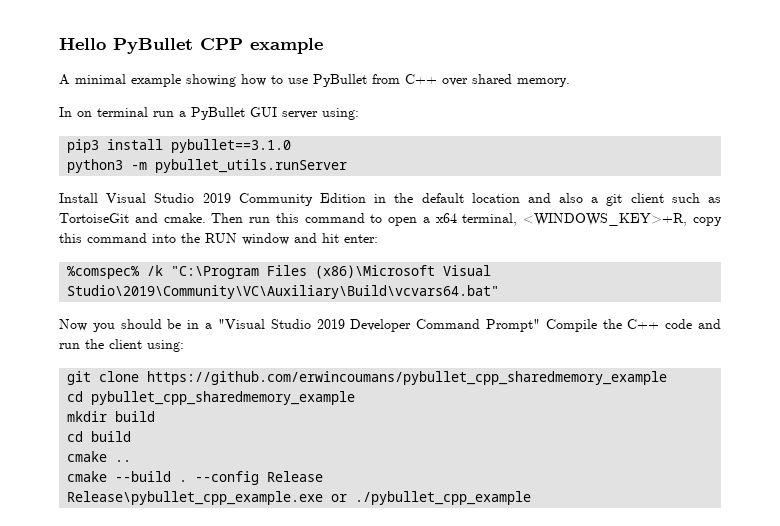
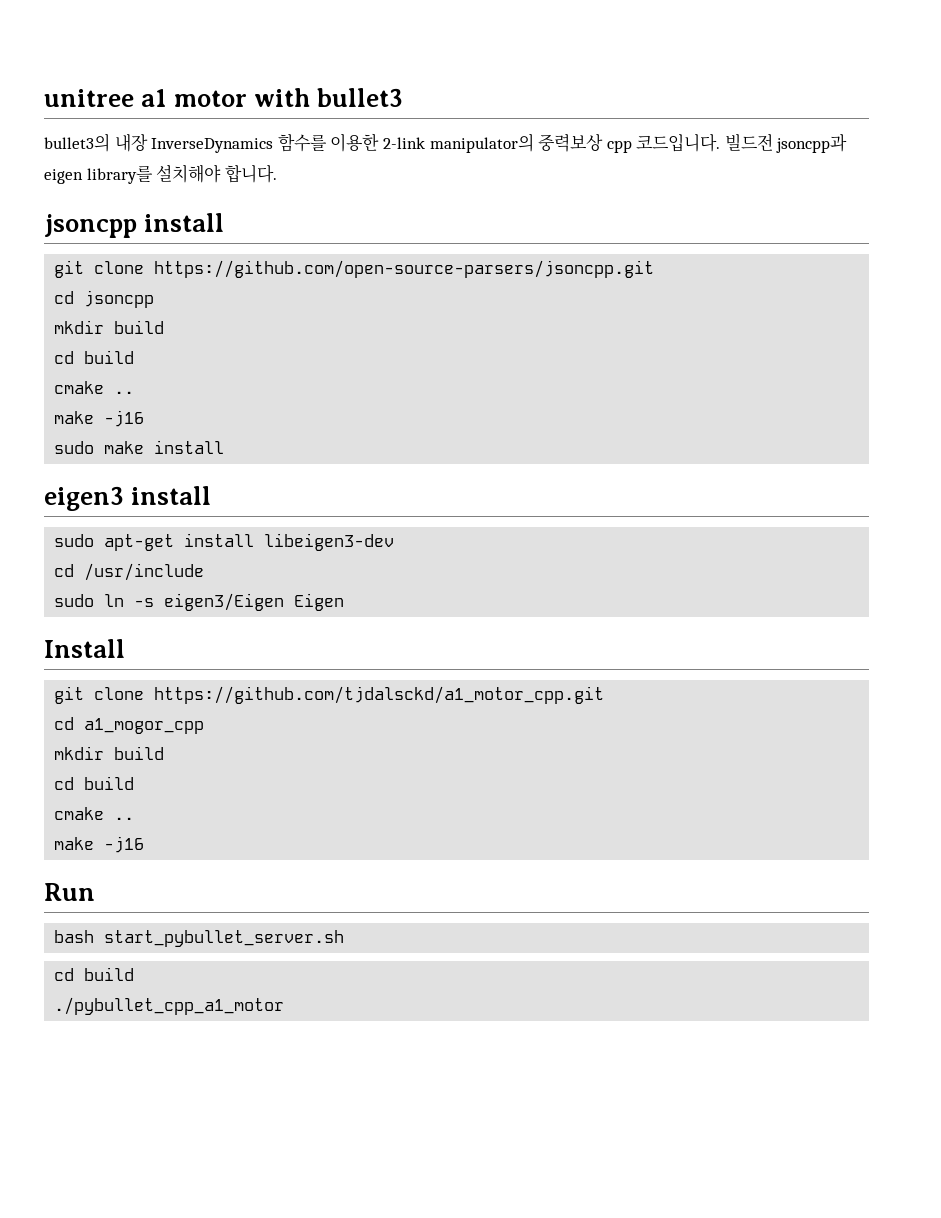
[59,38,323,54] [59,74,570,87] [59,107,359,120] [67,139,292,153] [67,159,348,173] [59,193,721,206] [59,213,722,226] [59,233,378,245] [67,265,492,279] [67,285,500,299] [59,319,721,332] [59,339,184,352] [67,371,668,385] [67,391,356,405] [67,411,156,422] [67,431,132,442] [67,451,132,462] [67,471,324,485] [67,491,532,505] Hello PyBullet CPP example // A minimal example showing how to use PyBullet from C++ over shared memory. // In on terminal run a PyBullet GUI server using: // pip3 install pybullet==3.1.0 // python3 -m pybullet_utils.runServer // Install Visual Studio 2019 Community Edition in the default location and also a git client such as TortoiseGit and cmake. Then run this command to open a x64 terminal, <WINDOWS_KEY>+R, copy this command into the RUN window and hit enter: // %comspec% /k "C:\Program Files (x86)\Microsoft Visual Studio\2019\Community\VC\Auxiliary\Build\vcvars64.bat" // Now you should be in a "Visual Studio 2019 Developer Command Prompt" Compile the C++ code and run the client using: // git clone https://github.com/erwincoumans/pybullet_cpp_sharedmemory_example // cd pybullet_cpp_sharedmemory_example // mkdir build // cd build // cmake .. // cmake --build . --config Release // Release\pybullet_cpp_example.exe or ./pybullet_cpp_example -> [44,88,404,107] [44,133,848,153] [44,164,277,184] [44,213,225,238] [54,260,655,278] [54,290,155,308] [54,320,165,334] [54,350,135,364] [54,381,135,394] [54,410,145,427] [54,440,225,454] [44,486,212,511] [54,533,395,551] [54,563,205,581] [54,593,345,611] [44,639,125,658] [54,686,605,704] [54,717,205,734] [54,746,165,760] [54,776,135,790] [54,807,135,820] [54,836,145,853] [44,883,95,901] [54,930,345,947] [54,967,135,981] [54,997,285,1015] unitree a1 motor with bullet3 // bullet3의 내장 InverseDynamics 함수를 이용한 2-link manipulator의 중력보상 cpp 코드입니다. 빌드전 jsoncpp과 eigen library를 설치해야 합니다. // jsoncpp install // git clone https://github.com/open-source-parsers/jsoncpp.git // cd jsoncpp // mkdir build // cd build // cmake .. // make -j16 // sudo make install // eigen3 install // sudo apt-get install libeigen3-dev // cd /usr/include // sudo ln -s eigen3/Eigen Eigen // Install // git clone https://github.com/tjdalsckd/a1_motor_cpp.git // cd a1_mogor_cpp // mkdir build // cd build // cmake .. // make -j16 // Run // bash start_pybullet_server.sh // cd build // ./pybullet_cpp_a1_motor

